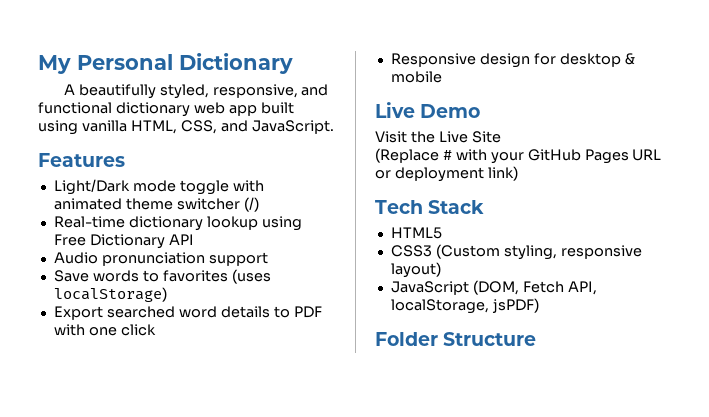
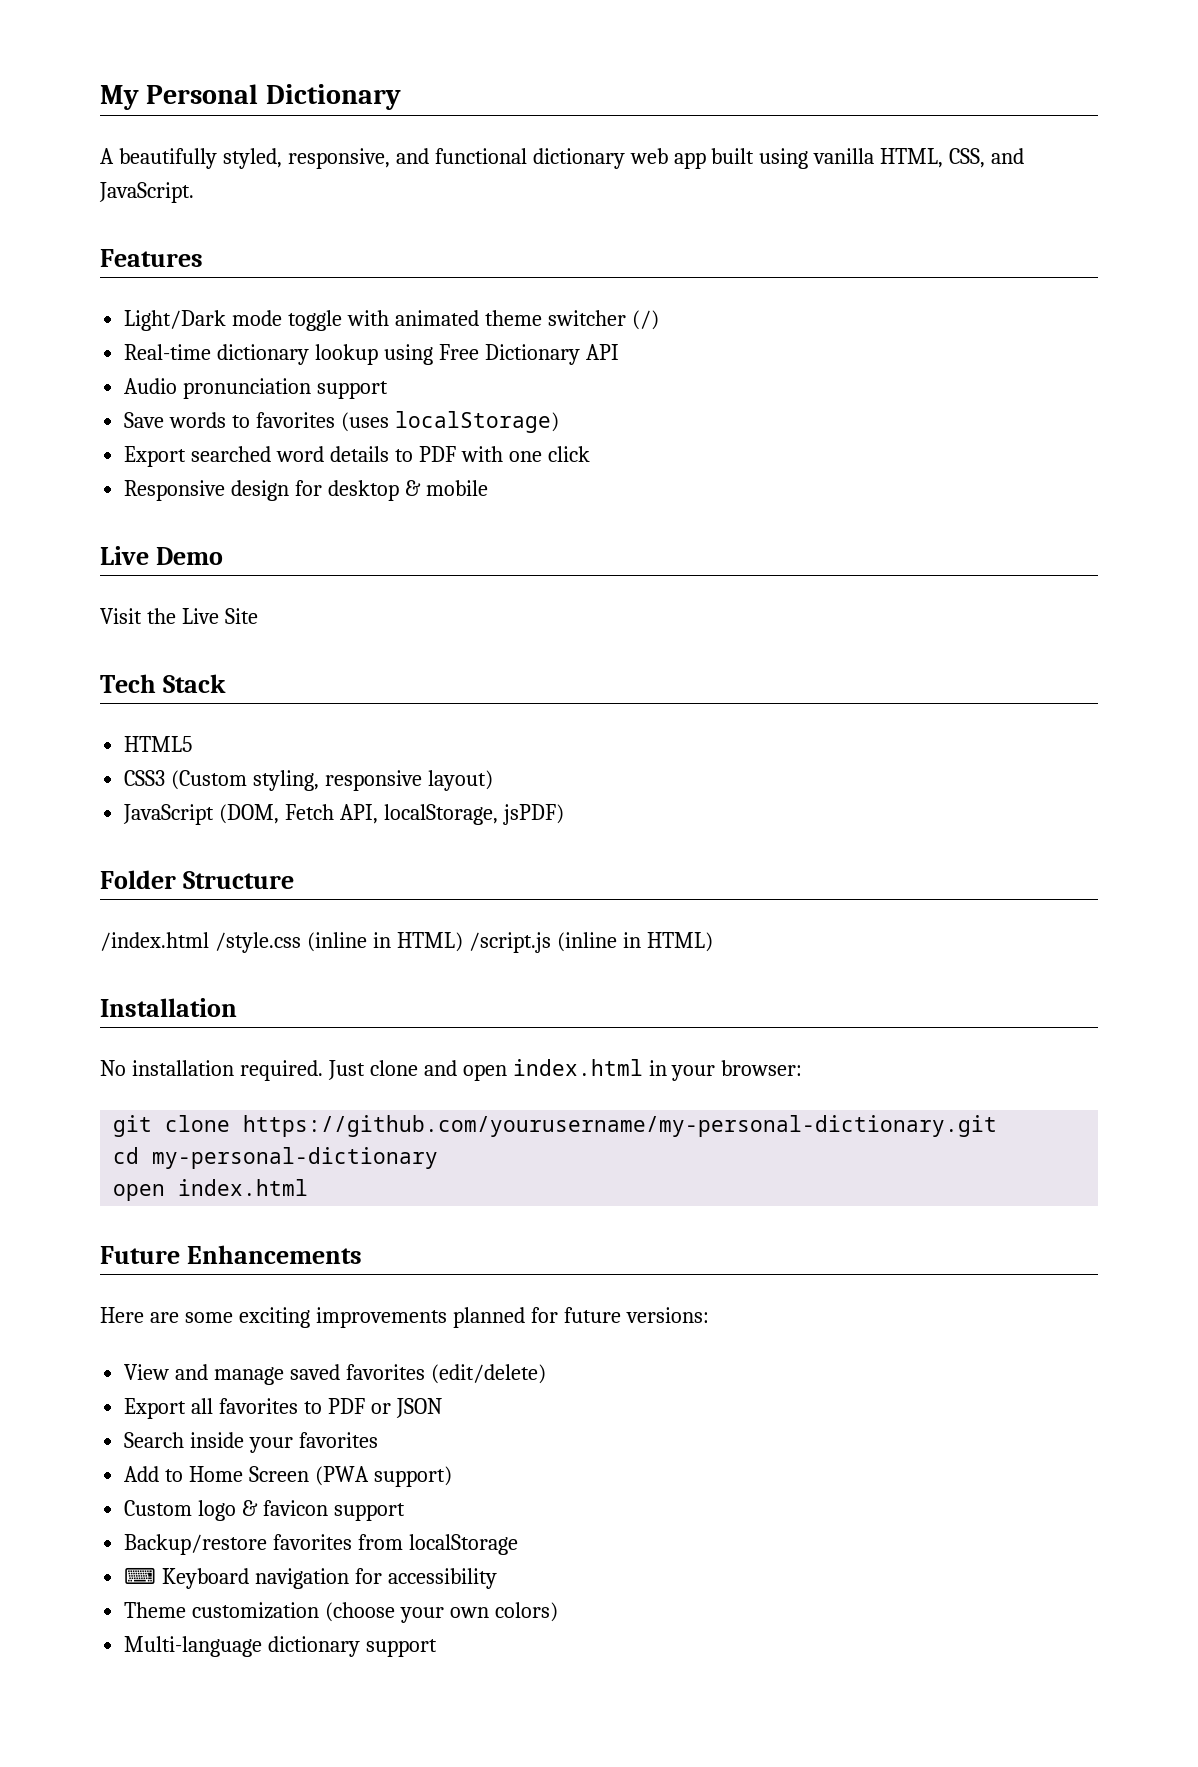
[375,148,662,164] [375,166,518,182] // (Replace # with your GitHub Pages URL or deployment link) -> (258, 616) none
(537, 339) none -> [100,932,713,953] [100,998,237,1017] [100,1059,803,1081] [113,1115,998,1137] [113,1147,439,1169] [113,1179,309,1201] [100,1245,362,1264] [100,1307,709,1328] [124,1364,546,1385] [124,1398,442,1419] [124,1432,379,1453] [124,1466,452,1487] [124,1500,405,1521] [124,1534,519,1555] [124,1567,497,1589] [124,1602,558,1623] [124,1636,438,1657] // /index.html /style.css (inline in HTML) /script.js (inline in HTML) // Installation // No installation required. Just clone and open index.html in your browser: // git clone https://github.com/yourusername/my-personal-dictionary.git // cd my-personal-dictionary // open index.html // Future Enhancements // Here are some exciting improvements planned for future versions: // View and manage saved favorites (edit/delete) // Export all favorites to PDF or JSON // Search inside your favorites // Add to Home Screen (PWA support) // Custom logo & favicon support // Backup/restore favorites from localStorage // ⌨ Keyboard navigation for accessibility // Theme customization (choose your own colors) // Multi-language dictionary support

